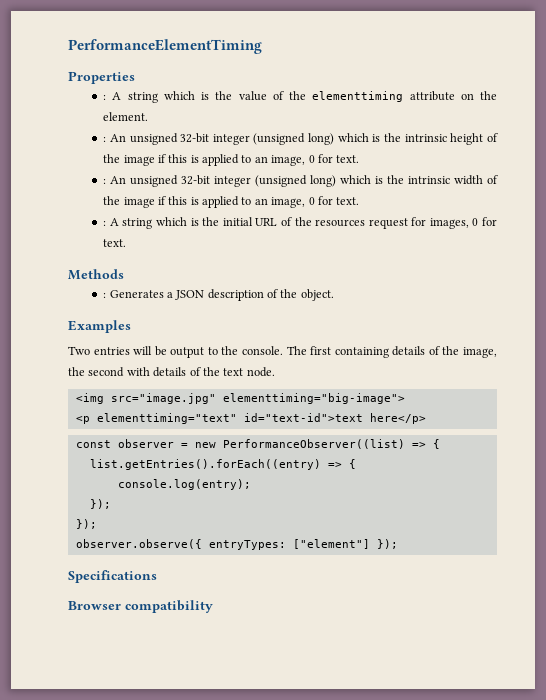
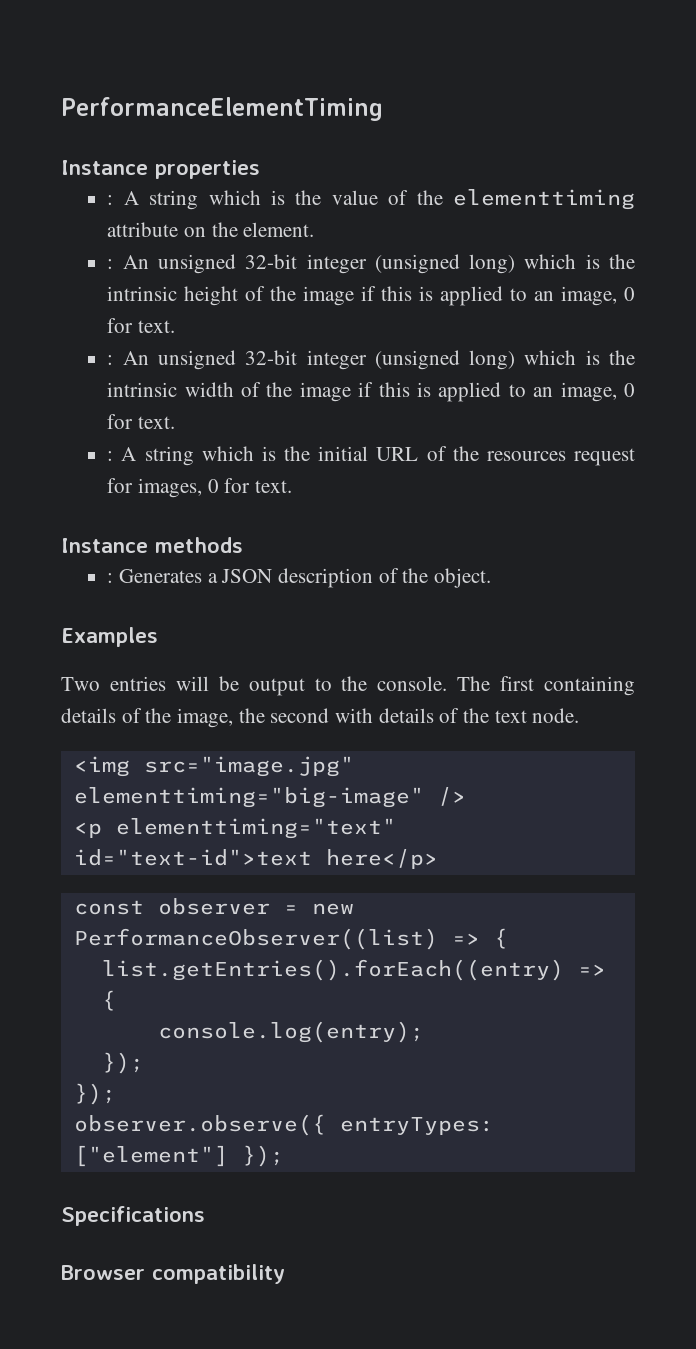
[68,71,135,84] Properties -> [61,160,260,179] Instance properties
[68,269,124,280] Methods -> [61,537,243,553] Instance methods
[222,393,405,404] elementtiming="big-image"> -> [73,787,466,808] elementtiming="big-image" />

